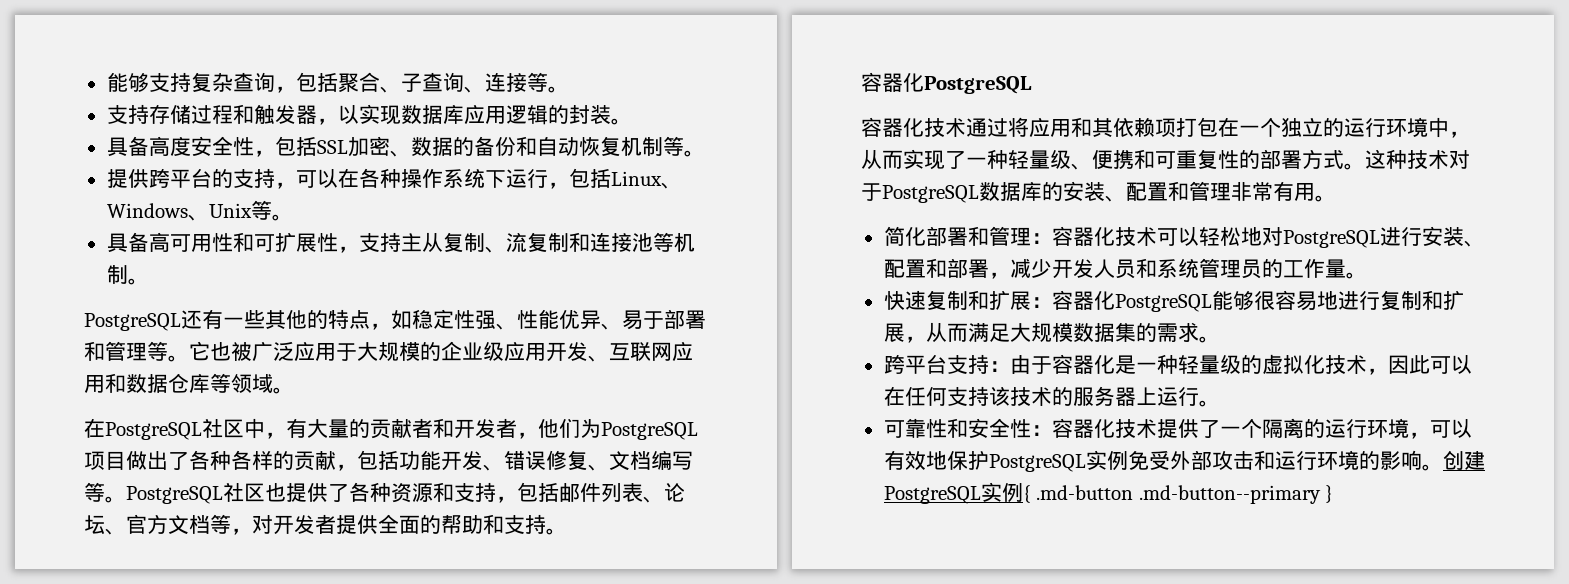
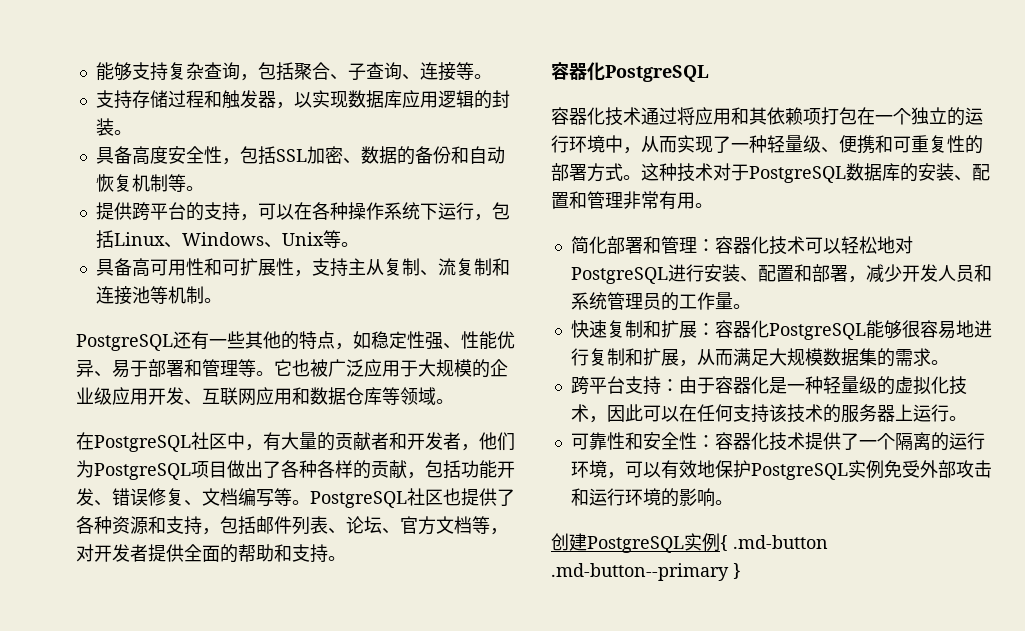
(1443, 467) none -> (733, 502) //

